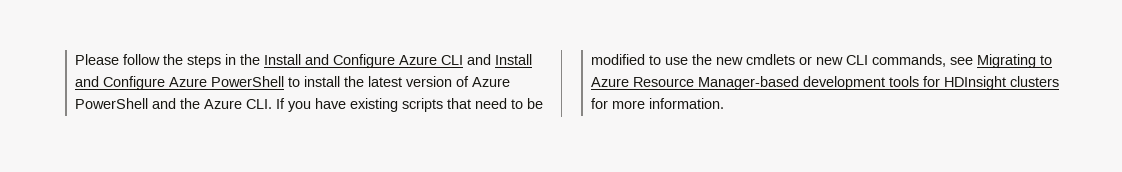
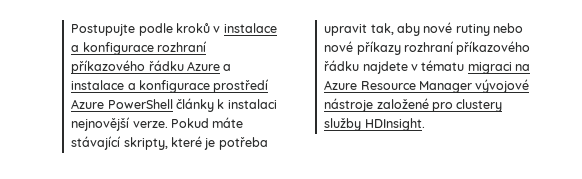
[74,54,532,68] [74,76,510,90] [74,98,543,112] [590,54,1052,68] [590,76,1059,90] [590,98,724,109] Please follow the steps in the Install and Configure Azure CLI and Install and Configure Azure PowerShell to install the latest version of Azure PowerShell and the Azure CLI. If you have existing scripts that need to be modified to use the new cmdlets or new CLI commands, see Migrating to Azure Resource Manager-based development tools for HDInsight clusters for more information. -> [71,23,277,36] [71,41,207,55] [71,60,232,74] [71,79,270,93] [71,98,277,112] [71,117,244,131] [71,136,268,150] [324,22,524,36] [324,41,531,55] [324,60,531,74] [324,79,530,93] [324,98,503,112] [324,118,425,131] Postupujte podle kroků v instalace a konfigurace rozhraní příkazového řádku Azure a instalace a konfigurace prostředí Azure PowerShell články k instalaci nejnovější verze. Pokud máte stávající skripty, které je potřeba upravit tak, aby nové rutiny nebo nové příkazy rozhraní příkazového řádku najdete v tématu migraci na Azure Resource Manager vývojové nástroje založené pro clustery služby HDInsight.

